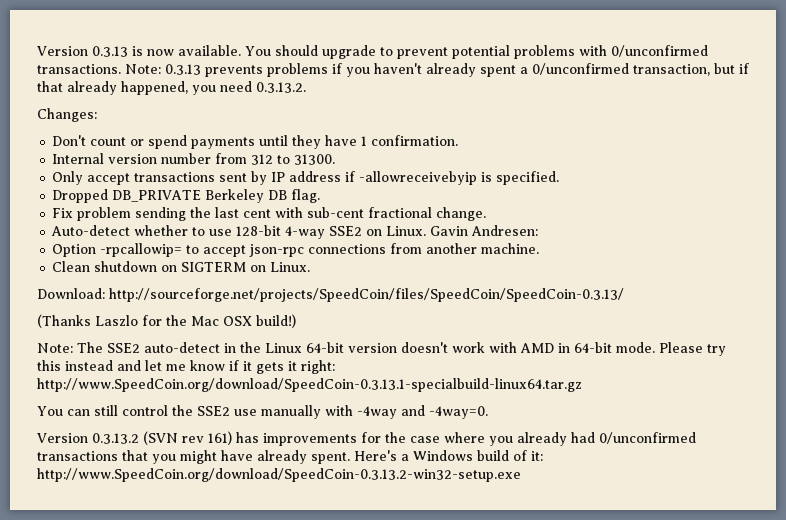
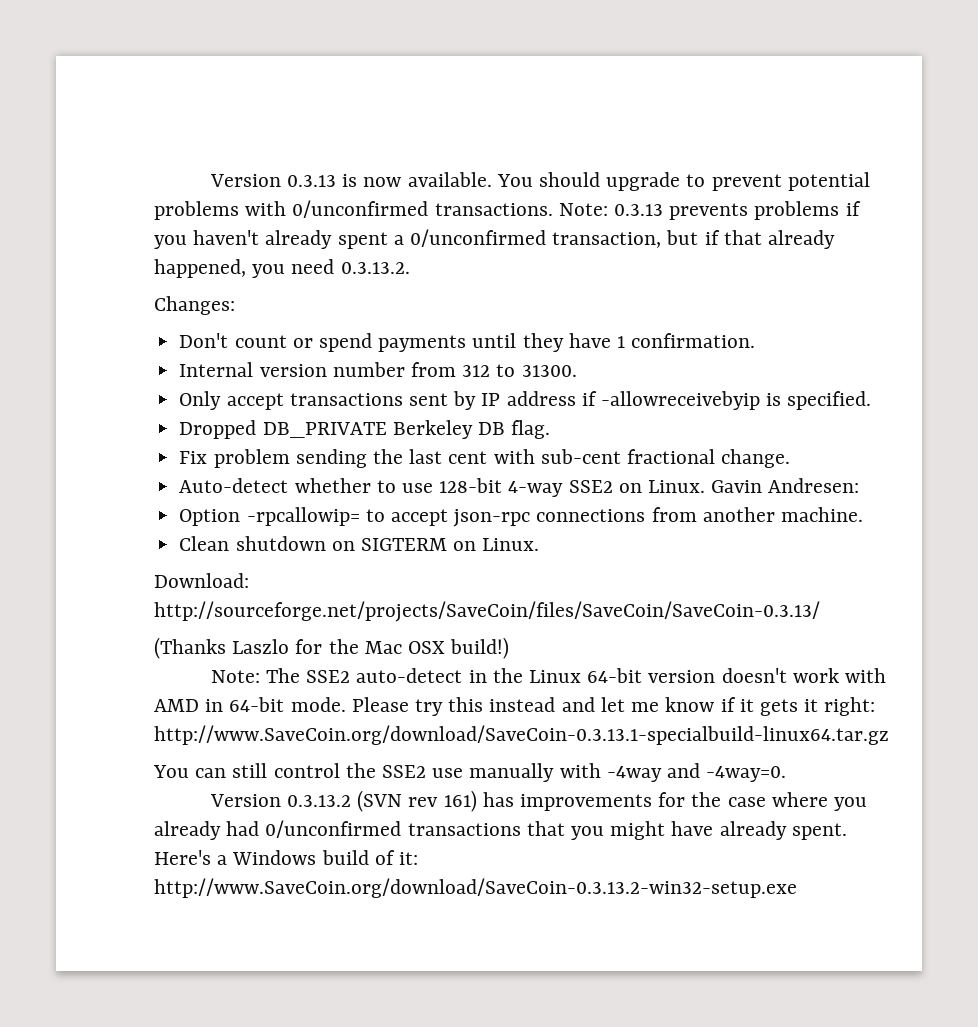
[109,288,624,302] http://sourceforge.net/projects/SpeedCoin/files/SpeedCoin/SpeedCoin-0.3.13/ -> [154,601,820,622] http://sourceforge.net/projects/SaveCoin/files/SaveCoin/SaveCoin-0.3.13/
[37,378,582,392] http://www.SpeedCoin.org/download/SpeedCoin-0.3.13.1-specialbuild-linux64.tar.gz -> [154,725,889,745] http://www.SaveCoin.org/download/SaveCoin-0.3.13.1-specialbuild-linux64.tar.gz
[37,468,521,482] http://www.SpeedCoin.org/download/SpeedCoin-0.3.13.2-win32-setup.exe -> [154,878,797,898] http://www.SaveCoin.org/download/SaveCoin-0.3.13.2-win32-setup.exe

